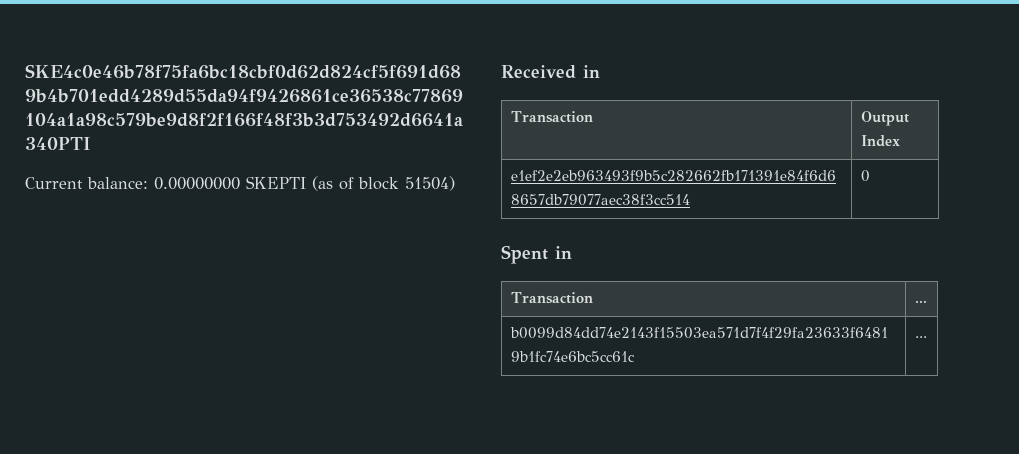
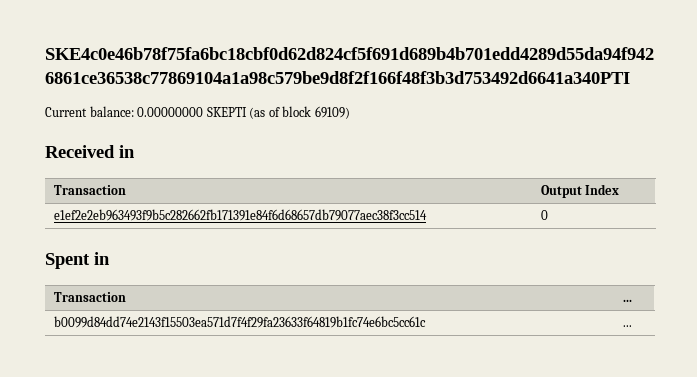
[405,176,455,191] 51504) -> [314,106,350,119] 69109)

